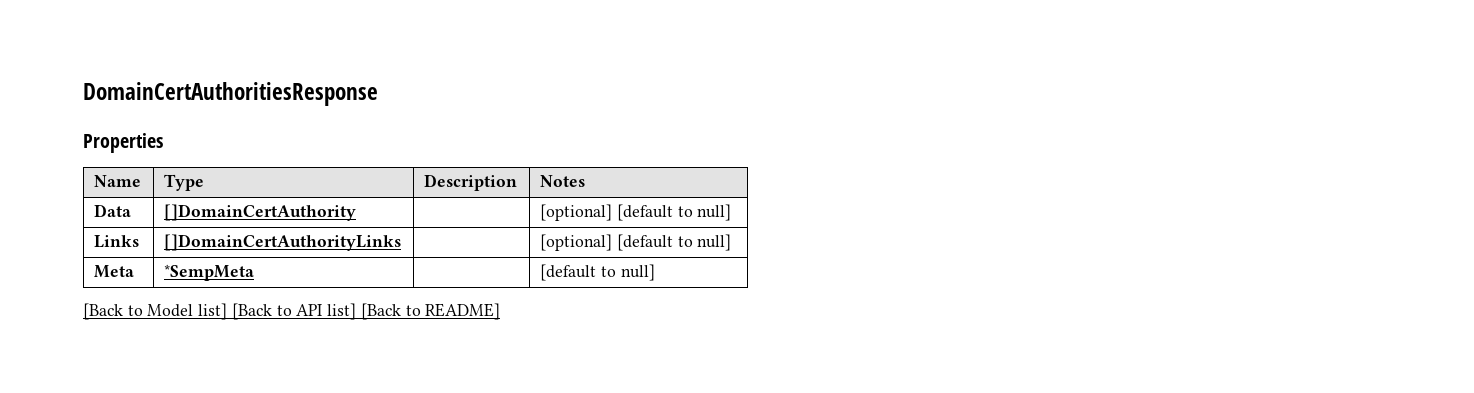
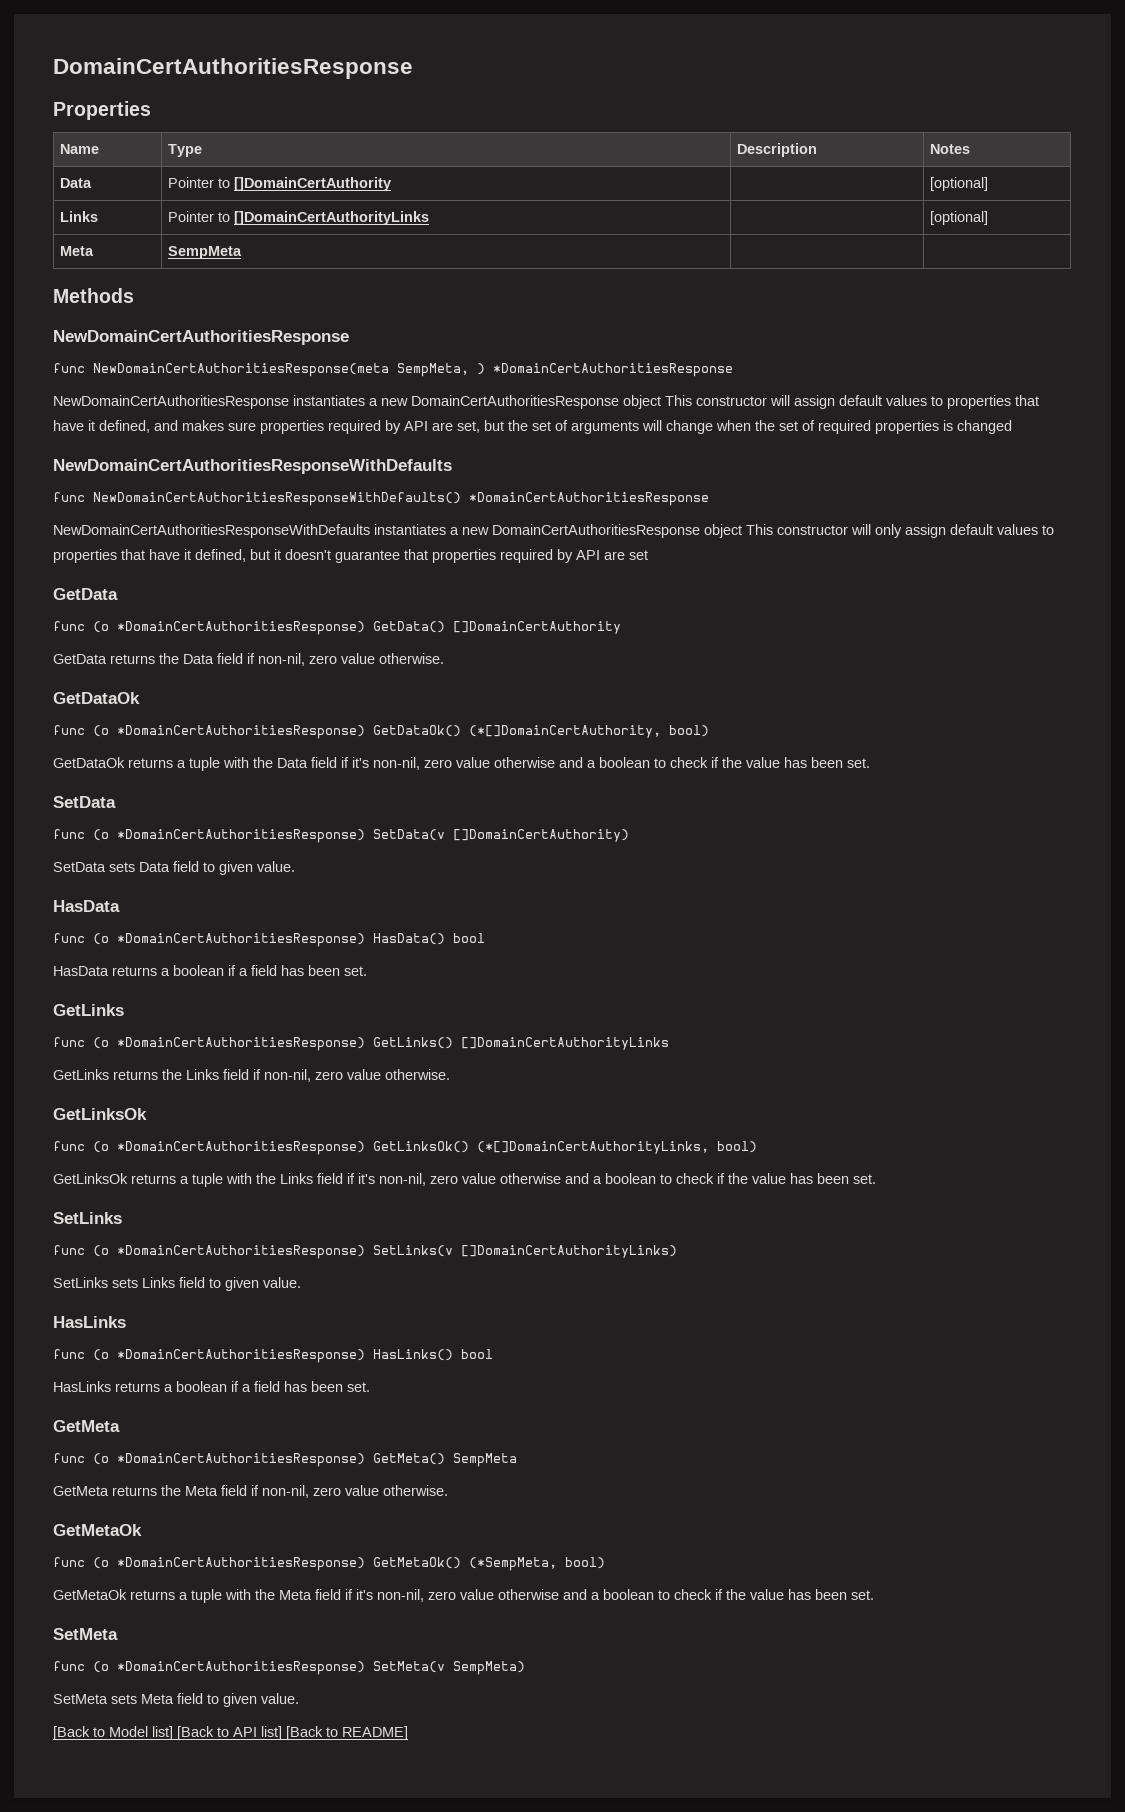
(132, 210) none -> [167,177,230,188] Pointer to
[616,204,732,221] [default to null] -> (988, 184) none
(140, 241) none -> [167,211,230,222] Pointer to
[616,234,732,251] [94,265,135,278] [164,264,255,281] [540,264,655,281] [default to null] // Meta | *SempMeta | | [default to null] -> [59,246,94,256] [167,246,242,259] [53,288,134,303] [53,330,349,345] [53,363,733,377] [53,395,1039,409] [53,420,1012,434] [53,459,452,474] [53,492,709,506] [53,524,1054,538] [53,549,648,563] [53,588,118,600] [53,621,621,635] [53,653,444,666] [53,692,140,704] [53,725,709,739] [53,757,870,771] [53,796,116,808] [53,829,629,843] [53,861,295,875] [53,900,120,912] [53,933,485,947] [53,965,367,976] [53,1004,124,1016] [53,1037,669,1051] [53,1069,450,1082] [53,1108,147,1120] [53,1141,757,1155] [53,1173,876,1187] [53,1212,122,1224] [53,1245,677,1259] [53,1277,301,1291] [53,1316,126,1328] [53,1349,493,1363] [53,1381,370,1392] [53,1420,120,1432] [53,1453,517,1467] [53,1485,448,1498] [53,1524,142,1536] [53,1557,605,1571] [53,1589,874,1603] [53,1628,118,1640] [53,1661,525,1675] [53,1693,299,1707] // Meta | SempMeta | | // Methods // NewDomainCertAuthoritiesResponse // func NewDomainCertAuthoritiesResponse(meta SempMeta, ) *DomainCertAuthoritiesResponse // NewDomainCertAuthoritiesResponse instantiates a new DomainCertAuthoritiesResponse object This constructor will assign default values to properties that have it defined, and makes sure properties required by API are set, but the set of arguments will change when the set of required properties is changed // NewDomainCertAuthoritiesResponseWithDefaults // func NewDomainCertAuthoritiesResponseWithDefaults() *DomainCertAuthoritiesResponse // NewDomainCertAuthoritiesResponseWithDefaults instantiates a new DomainCertAuthoritiesResponse object This constructor will only assign default values to properties that have it defined, but it doesn't guarantee that properties required by API are set // GetData // func (o *DomainCertAuthoritiesResponse) GetData() []DomainCertAuthority // GetData returns the Data field if non-nil, zero value otherwise. // GetDataOk // func (o *DomainCertAuthoritiesResponse) GetDataOk() (*[]DomainCertAuthority, bool) // GetDataOk returns a tuple with the Data field if it's non-nil, zero value otherwise and a boolean to check if the value has been set. // SetData // func (o *DomainCertAuthoritiesResponse) SetData(v []DomainCertAuthority) // SetData sets Data field to given value. // HasData // func (o *DomainCertAuthoritiesResponse) HasData() bool // HasData returns a boolean if a field has been set. // GetLinks // func (o *DomainCertAuthoritiesResponse) GetLinks() []DomainCertAuthorityLinks // GetLinks returns the Links field if non-nil, zero value otherwise. // GetLinksOk // func (o *DomainCertAuthoritiesResponse) GetLinksOk() (*[]DomainCertAuthorityLinks, bool) // GetLinksOk returns a tuple with the Links field if it's non-nil, zero value otherwise and a boolean to check if the value has been set. // SetLinks // func (o *DomainCertAuthoritiesResponse) SetLinks(v []DomainCertAuthorityLinks) // SetLinks sets Links field to given value. // HasLinks // func (o *DomainCertAuthoritiesResponse) HasLinks() bool // HasLinks returns a boolean if a field has been set. // GetMeta // func (o *DomainCertAuthoritiesResponse) GetMeta() SempMeta // GetMeta returns the Meta field if non-nil, zero value otherwise. // GetMetaOk // func (o *DomainCertAuthoritiesResponse) GetMetaOk() (*SempMeta, bool) // GetMetaOk returns a tuple with the Meta field if it's non-nil, zero value otherwise and a boolean to check if the value has been set. // SetMeta // func (o *DomainCertAuthoritiesResponse) SetMeta(v SempMeta) // SetMeta sets Meta field to given value.

